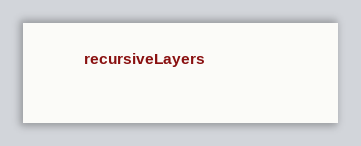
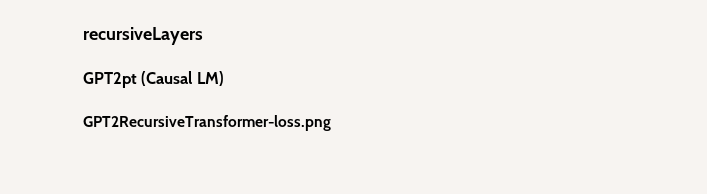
(205, 60) none -> [83,71,224,88] [83,115,331,131] // GPT2pt (Causal LM) // GPT2RecursiveTransformer-loss.png

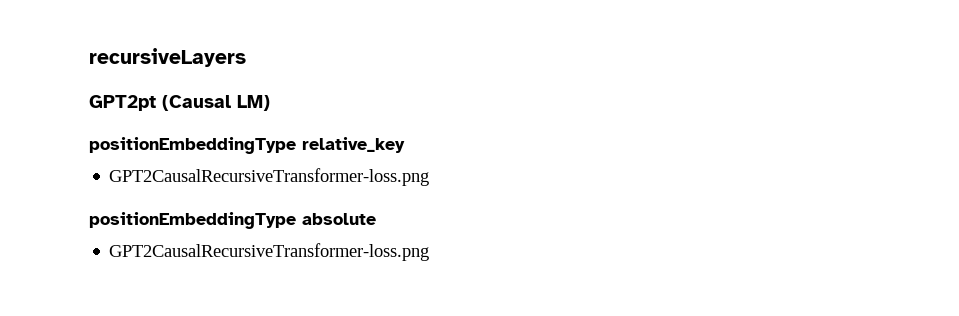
[83,115,331,131] GPT2RecursiveTransformer-loss.png -> [89,137,405,154] [109,168,430,186] [89,212,376,229] [109,243,430,261] positionEmbeddingType relative_key // GPT2CausalRecursiveTransformer-loss.png // positionEmbeddingType absolute // GPT2CausalRecursiveTransformer-loss.png

